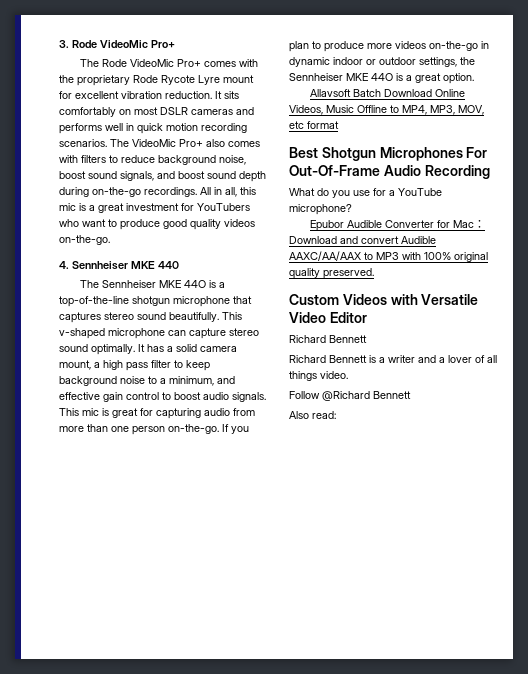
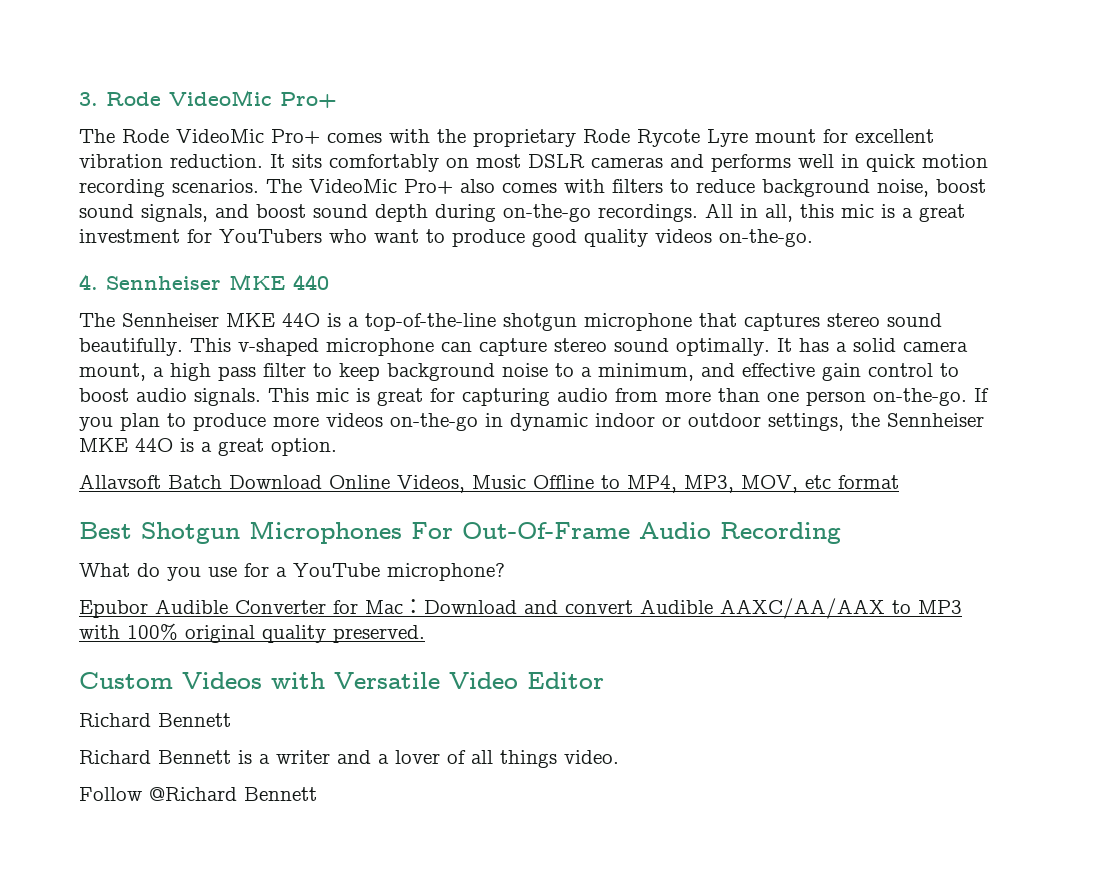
[289,411,336,419] // Also read: -> (317, 794) none

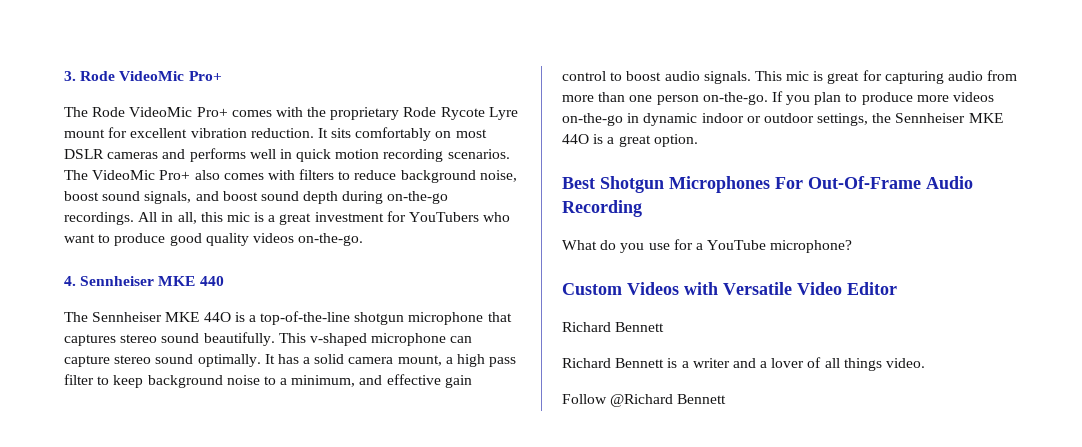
[79,474,899,493] // Allavsoft Batch Download Online Videos, Music Offline to MP4, MP3, MOV, etc format -> (698, 140) none
[79,598,962,619] [79,623,425,643] // Epubor Audible Converter for Mac：Download and convert Audible AAXC/AA/AAX to MP3 with 100% original quality preserved. -> (853, 246) none

